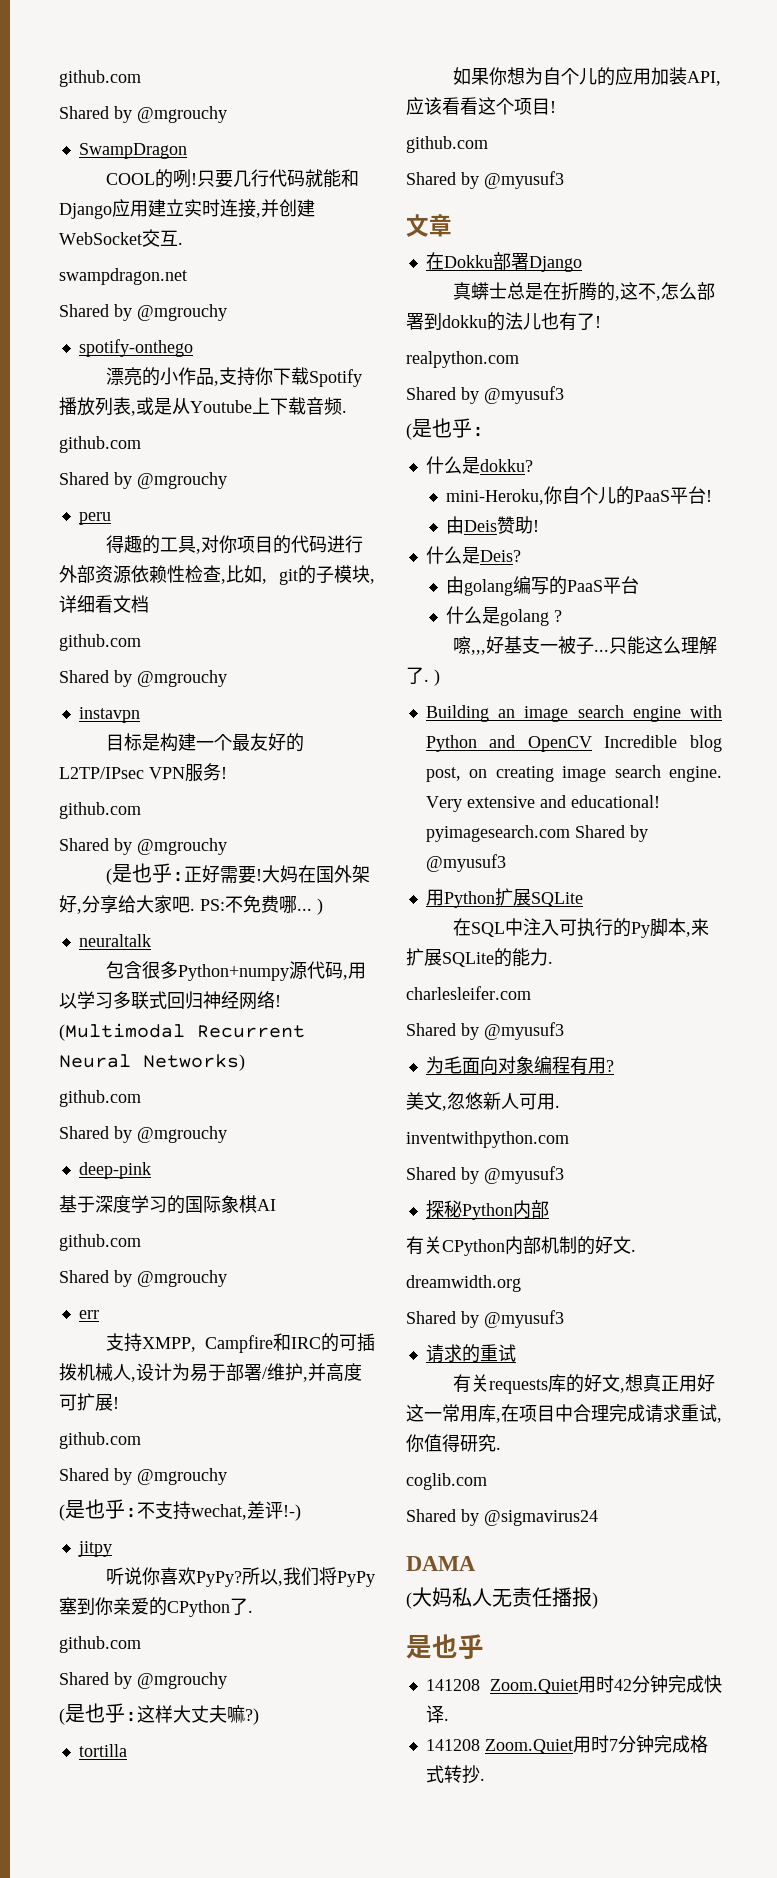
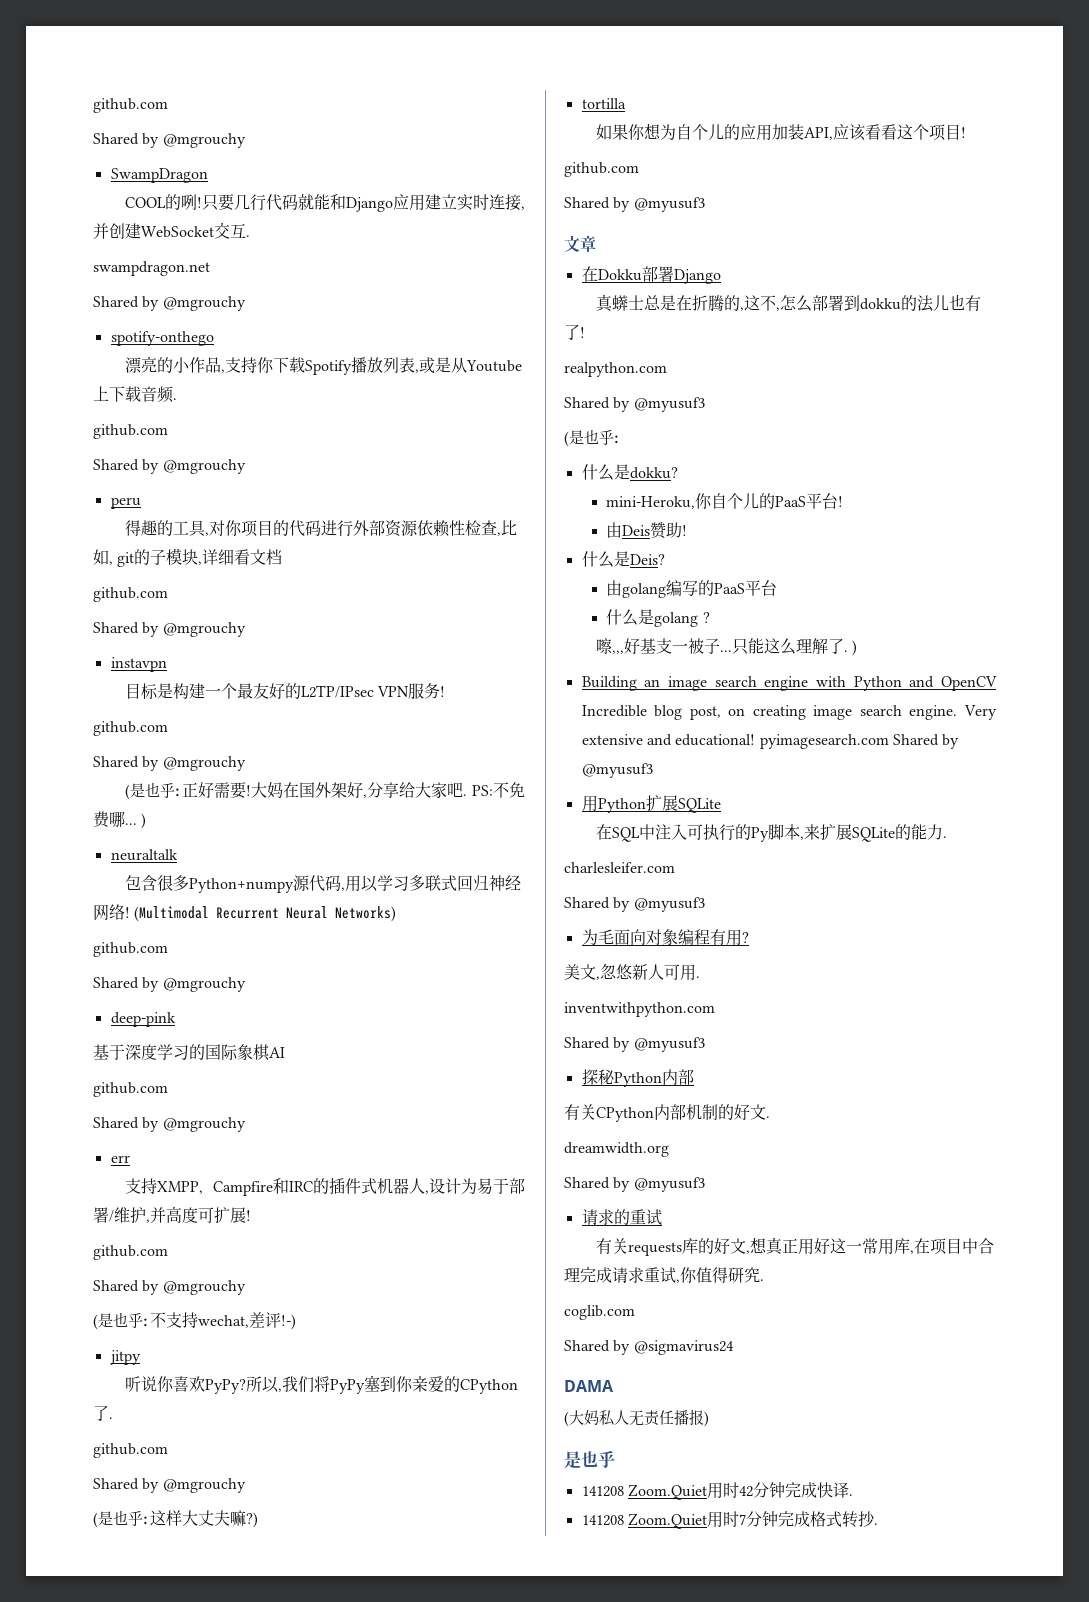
[339,1333,375,1352] [59,1363,113,1381] 可插拨机械 -> [329,1177,409,1194] 插件式机器

